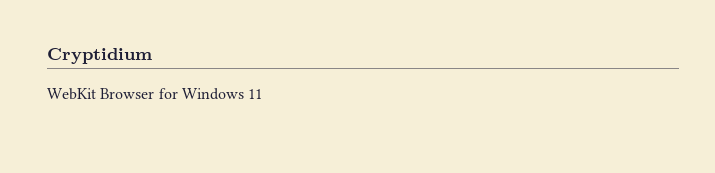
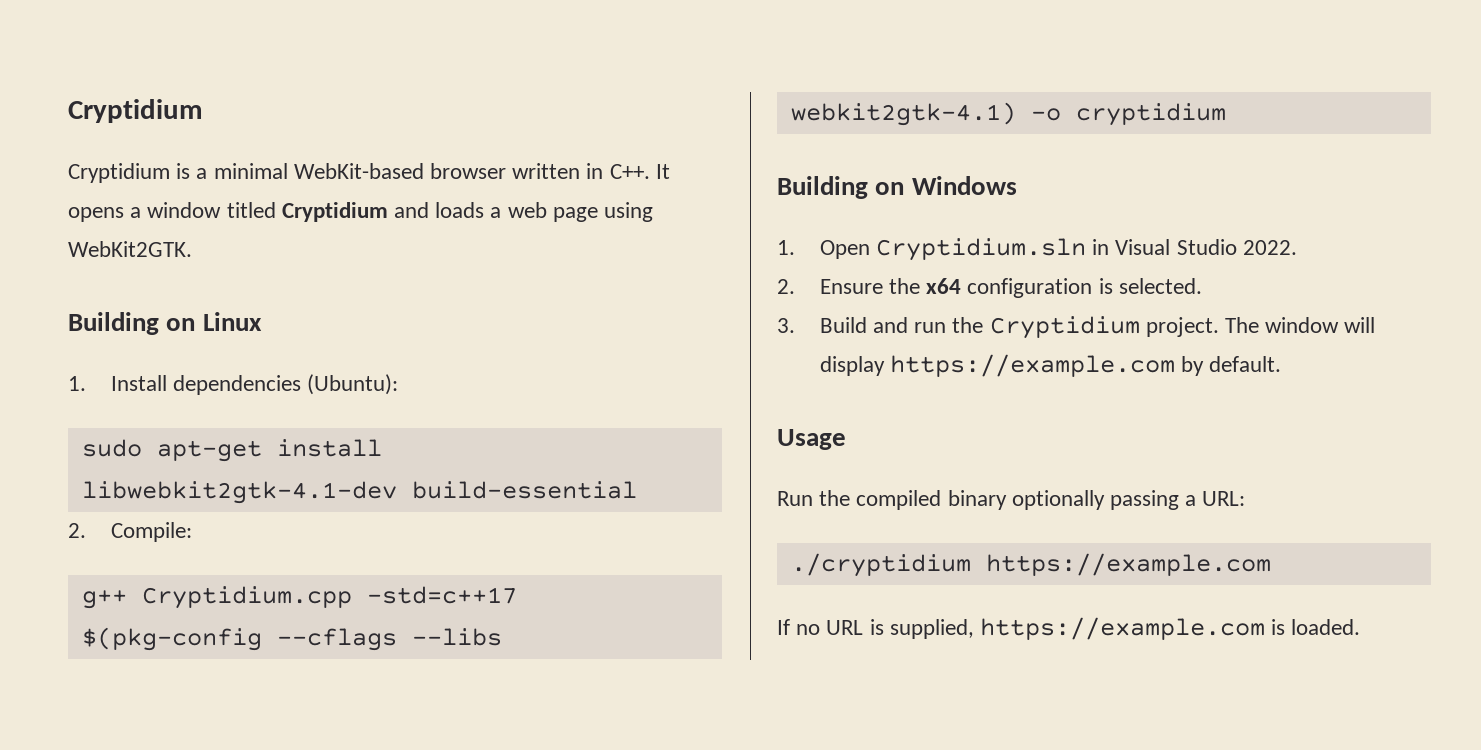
[47,88,263,100] WebKit Browser for Windows 11 -> [68,163,670,183] [68,202,654,222] [68,241,192,257] [68,312,262,335] [68,374,399,395] [81,439,382,462] [81,481,637,504] [68,522,192,542] [81,586,517,609] [81,627,502,651] [790,102,1226,126] [777,176,1017,199] [777,238,1297,261] [777,278,1202,298] [777,316,1376,339] [819,354,1282,377] [777,429,846,450] [777,490,1246,510] [790,553,1271,577] [777,617,1361,640] Cryptidium is a minimal WebKit-based browser written in C++. It opens a window titled Cryptidium and loads a web page using WebKit2GTK. // Building on Linux // 1. Install dependencies (Ubuntu): // sudo apt-get install libwebkit2gtk-4.1-dev build-essential // 2. Compile: // g++ Cryptidium.cpp -std=c++17 $(pkg-config --cflags --libs webkit2gtk-4.1) -o cryptidium // Building on Windows // 1. Open Cryptidium.sln in Visual Studio 2022. // 2. Ensure the x64 configuration is selected. // 3. Build and run the Cryptidium project. The window will display https://example.com by default. // Usage // Run the compiled binary optionally passing a URL: // ./cryptidium https://example.com // If no URL is supplied, https://example.com is loaded.

